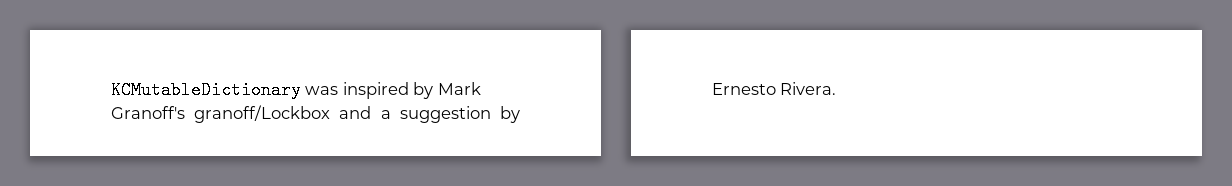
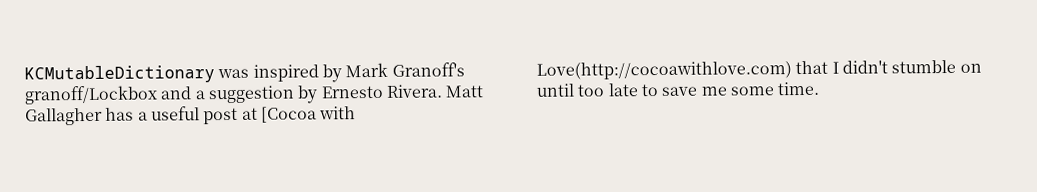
(837, 88) none -> [445,85,485,98] [25,106,357,126] [536,59,982,80] [536,81,820,97] Matt Gallagher has a useful post at [Cocoa with Love(http://cocoawithlove.com) that I didn't stumble on until too late to save me some time.

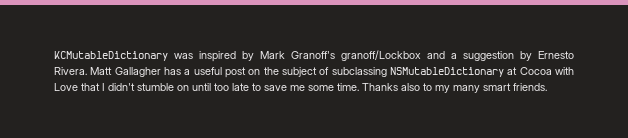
[241,106,357,123] [536,61,792,80] at [Cocoa with Love(http://cocoawithlove.com) -> [248,67,574,77] [54,83,78,91] on the subject of subclassing NSMutableDictionary at Cocoa with Love
(820, 88) none -> [362,83,547,93] Thanks also to my many smart friends.

